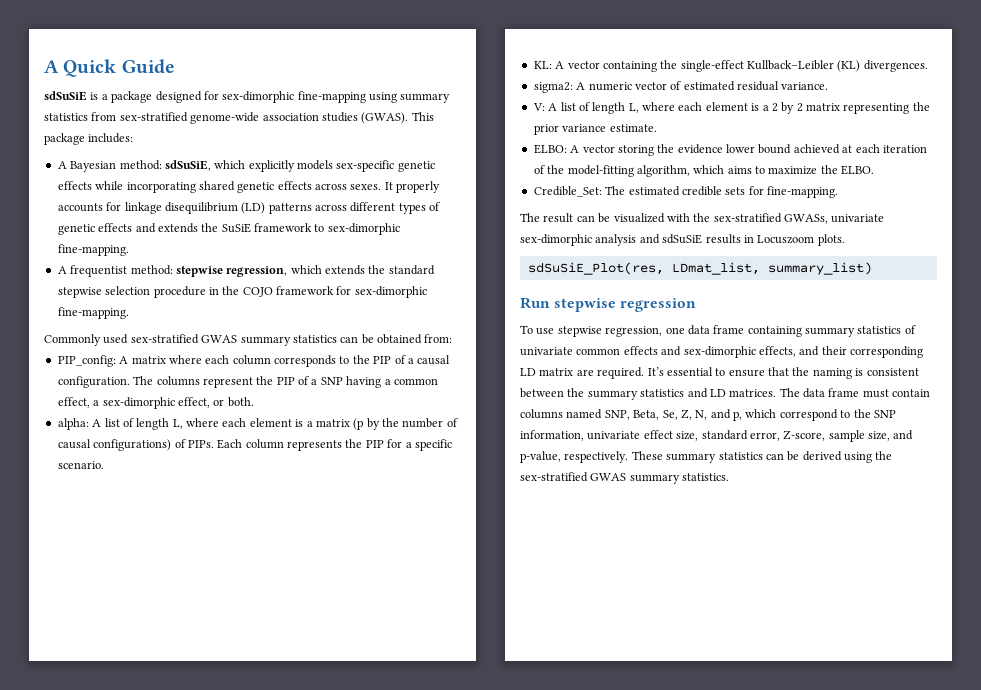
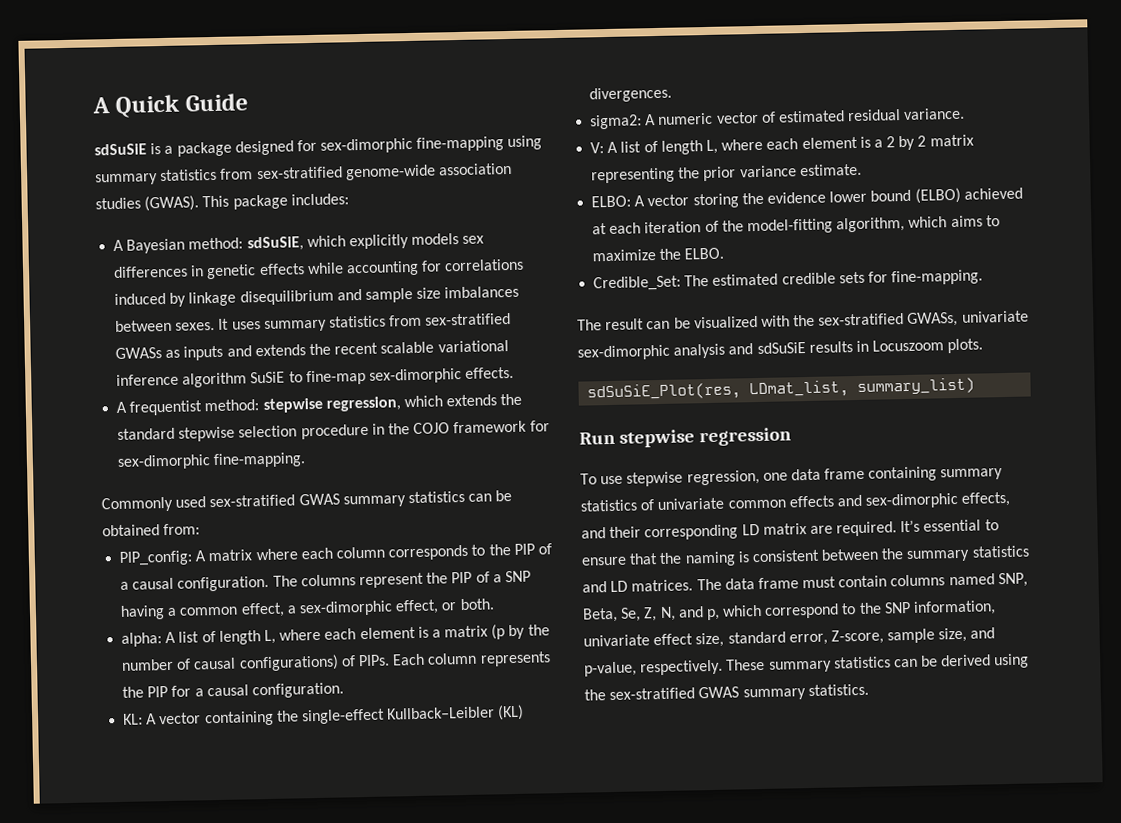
[336,160,435,172] [57,181,441,193] [57,202,441,214] [57,223,400,235] [57,244,129,256] sex-specific genetic effects while incorporating shared genetic effects across sexes. It properly accounts for linkage disequilibrium (LD) patterns across different types of genetic effects and extends the SuSiE framework to sex-dimorphic fine-mapping. -> [462,235,485,244] [113,258,525,280] [114,285,520,307] [115,312,512,332] [115,340,509,361] [116,366,515,388] sex differences in genetic effects while accounting for correlations induced by linkage disequilibrium and sample size imbalances between sexes. It uses summary statistics from sex-stratified GWASs as inputs and extends the recent scalable variational inference algorithm SuSiE to fine-map sex-dimorphic effects.
[414,439,452,451] [57,461,104,469] specific scenario. -> [206,682,344,699] causal configuration.
(792, 149) none -> [914,187,961,204] (ELBO)

